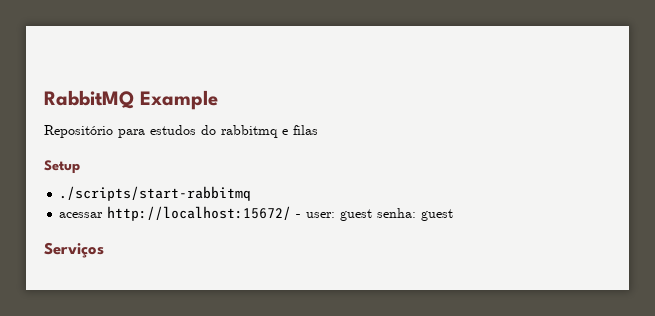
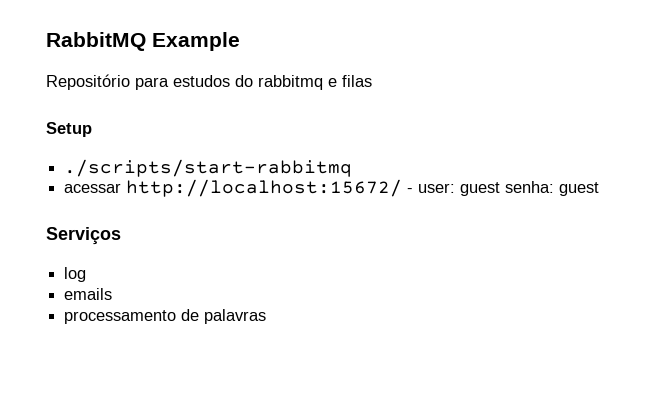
(104, 250) none -> [64,267,87,282] [64,288,113,300] [64,309,267,324] // log // emails // processamento de palavras

